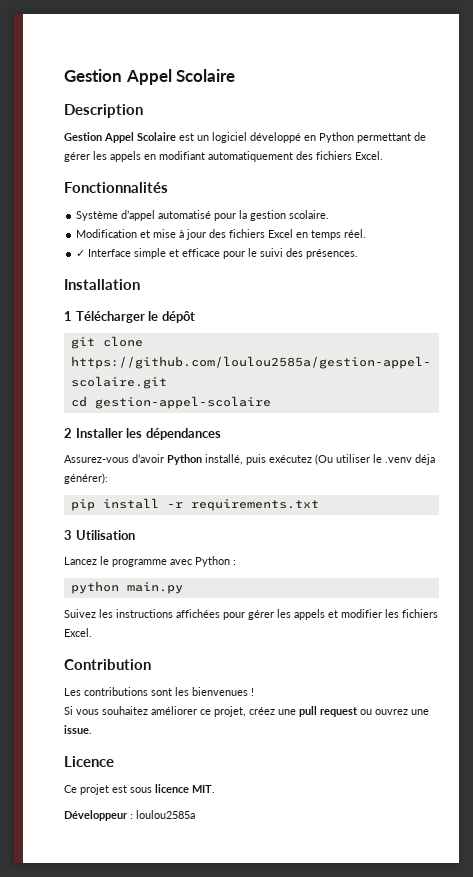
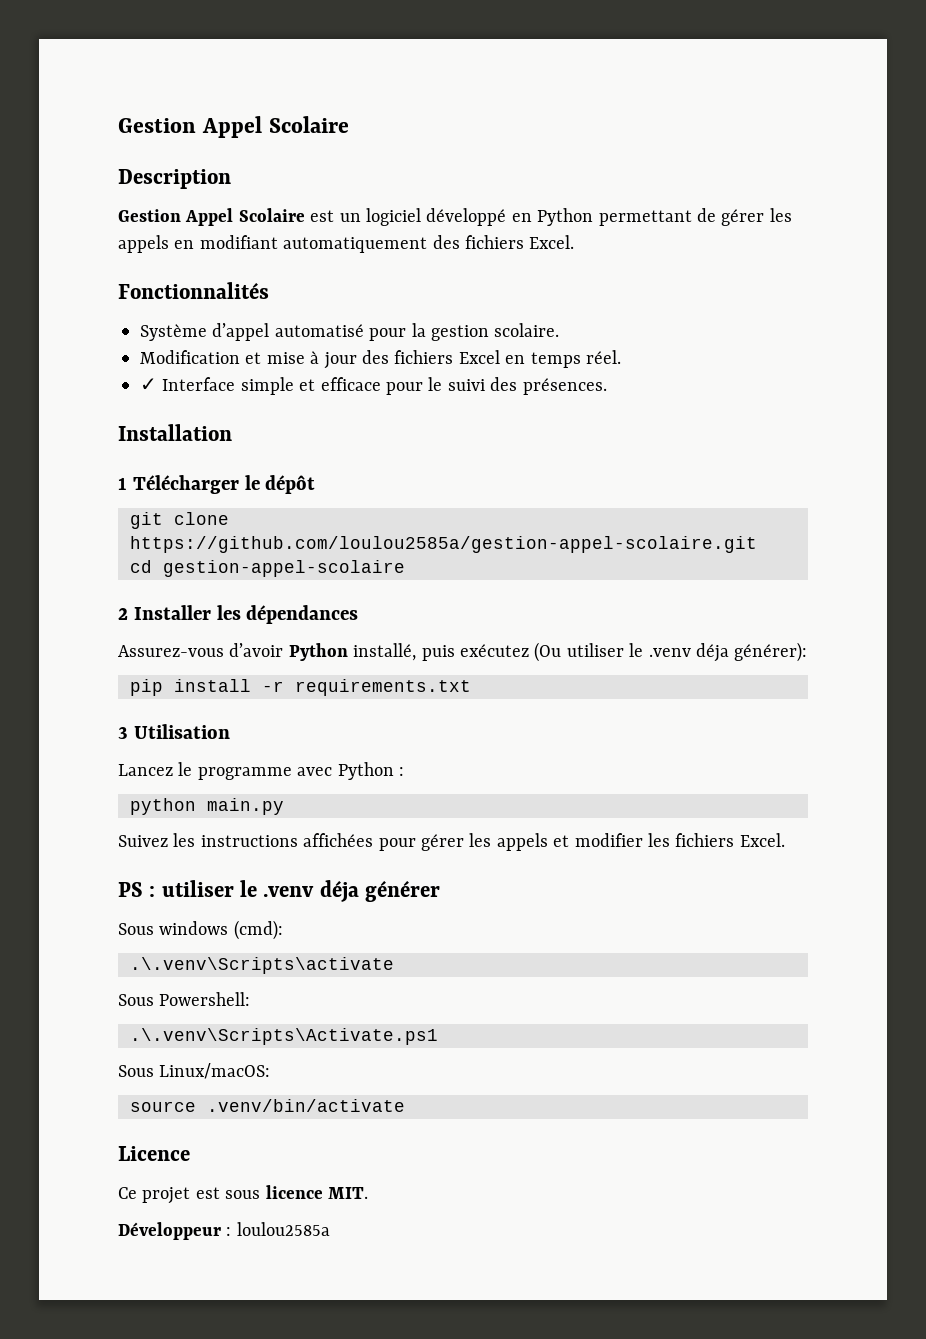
[64,659,151,670] [64,687,254,696] [64,706,429,717] [64,725,92,734] Contribution // Les contributions sont les bienvenues ! // Si vous souhaitez améliorer ce projet, créez une pull request ou ouvrez une issue. -> [118,880,441,902] [118,920,283,940] [130,957,394,974] [118,992,251,1006] [130,1028,438,1045] [118,1063,271,1079] [130,1099,405,1112] PS : utiliser le .venv déja générer // Sous windows (cmd): // .\.venv\Scripts\activate // Sous Powershell: // .\.venv\Scripts\Activate.ps1 // Sous Linux/macOS: // source .venv/bin/activate

